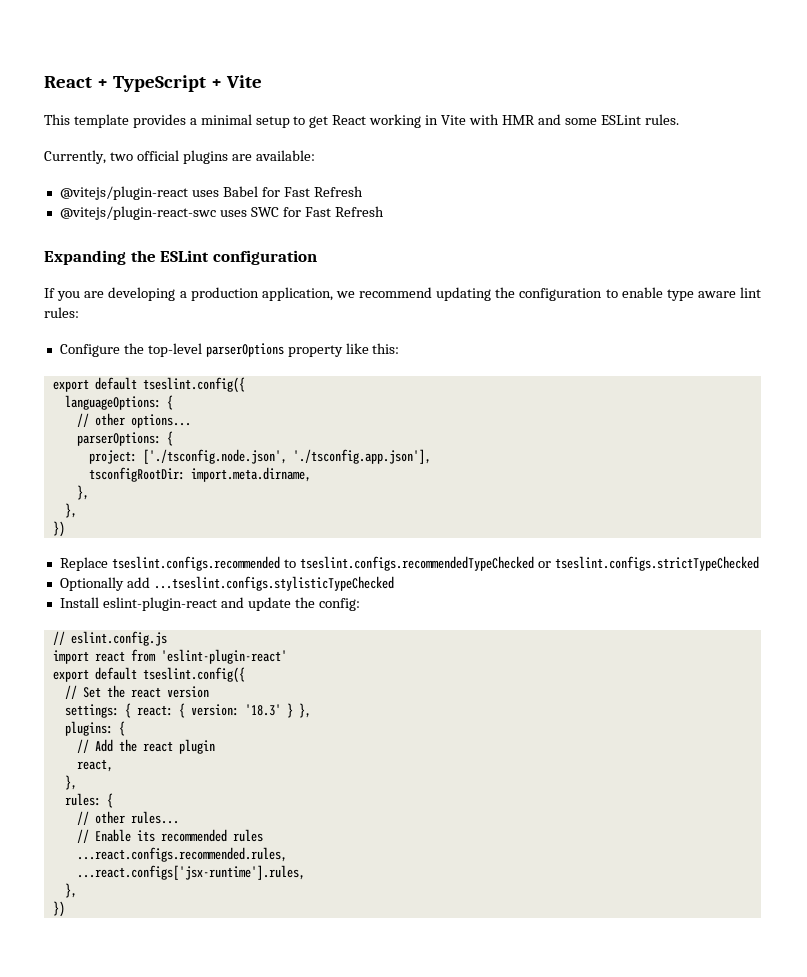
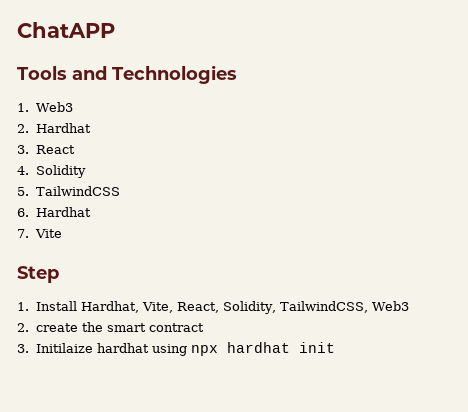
[44,75,262,92] [44,114,679,128] [44,150,315,164] [59,186,363,200] [59,206,384,220] [44,250,317,265] [44,287,761,301] [44,307,79,318] [59,343,400,357] [52,377,245,393] [64,395,173,410] [76,413,191,428] [76,431,173,446] [88,449,431,464] [88,467,311,482] [76,485,89,500] [64,503,77,518] [52,521,65,537] [59,556,759,571] [59,576,394,591] [59,597,360,611] [52,631,167,646] [52,649,287,664] [52,667,245,683] [64,685,209,699] [64,703,311,718] [64,721,125,736] [76,739,215,754] [76,759,113,772] [64,775,77,790] [64,793,113,808] [76,811,179,825] [76,829,263,843] [76,847,287,862] [76,865,305,880] [64,883,77,898] [52,901,65,917] React + TypeScript + Vite // This template provides a minimal setup to get React working in Vite with HMR and some ESLint rules. // Currently, two official plugins are available: // @vitejs/plugin-react uses Babel for Fast Refresh // @vitejs/plugin-react-swc uses SWC for Fast Refresh // Expanding the ESLint configuration // If you are developing a production application, we recommend updating the configuration to enable type aware lint rules: // Configure the top-level parserOptions property like this: // export default tseslint.config({ // languageOptions: { // // other options... // parserOptions: { // project: ['./tsconfig.node.json', './tsconfig.app.json'], // tsconfigRootDir: import.meta.dirname, // }, // }, // }) // Replace tseslint.configs.recommended to tseslint.configs.recommendedTypeChecked or tseslint.configs.strictTypeChecked // Optionally add ...tseslint.configs.stylisticTypeChecked // Install eslint-plugin-react and update the config: // // eslint.config.js // import react from 'eslint-plugin-react' // export default tseslint.config({ // // Set the react version // settings: { react: { version: '18.3' } }, // plugins: { // // Add the react plugin // react, // }, // rules: { // // other rules... // // Enable its recommended rules // ...react.configs.recommended.rules, // ...react.configs['jsx-runtime'].rules, // }, // }) -> [17,22,115,38] [17,65,237,84] [17,102,74,112] [17,123,92,133] [17,145,76,154] [17,165,87,178] [17,186,121,196] [17,207,92,217] [17,229,63,238] [17,266,59,283] [17,301,410,314] [17,322,205,332] [17,342,336,356] ChatAPP // Tools and Technologies // 1. Web3 // 2. Hardhat // 3. React // 4. Solidity // 5. TailwindCSS // 6. Hardhat // 7. Vite // Step // 1. Install Hardhat, Vite, React, Solidity, TailwindCSS, Web3 // 2. create the smart contract // 3. Initilaize hardhat using npx hardhat init

